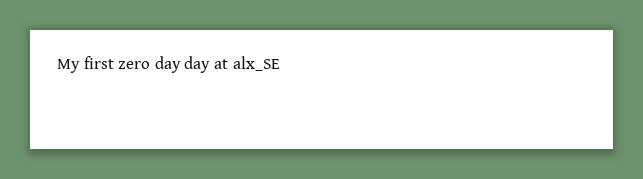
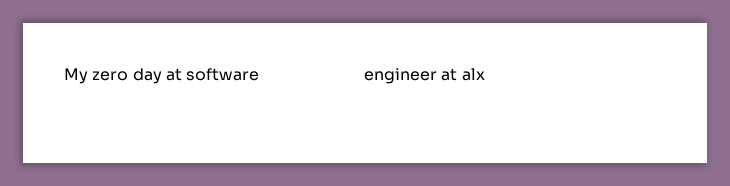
[83,56,114,69] first -> (88, 76) none
[184,56,280,73] day at alx_SE -> [165,68,485,84] at software engineer at alx

